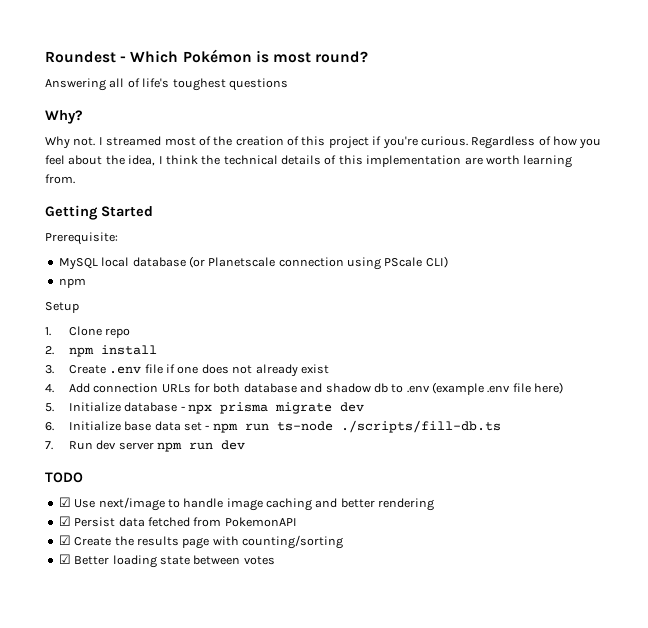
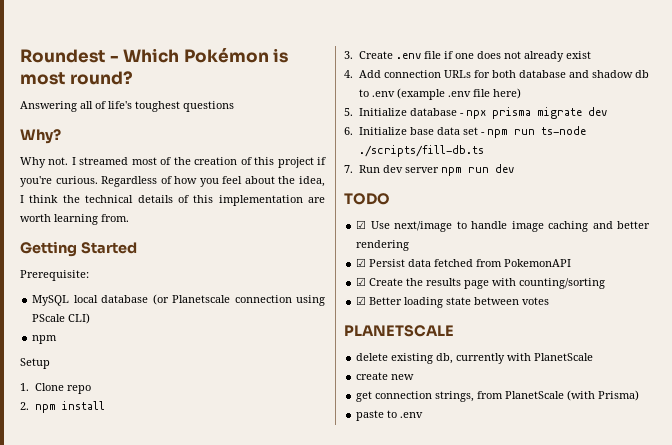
(275, 560) none -> [344,325,454,337] [356,353,594,364] [356,372,415,380] [356,390,640,402] [356,410,424,421] // PLANETSCALE // delete existing db, currently with PlanetScale // create new // get connection strings, from PlanetScale (with Prisma) // paste to .env

